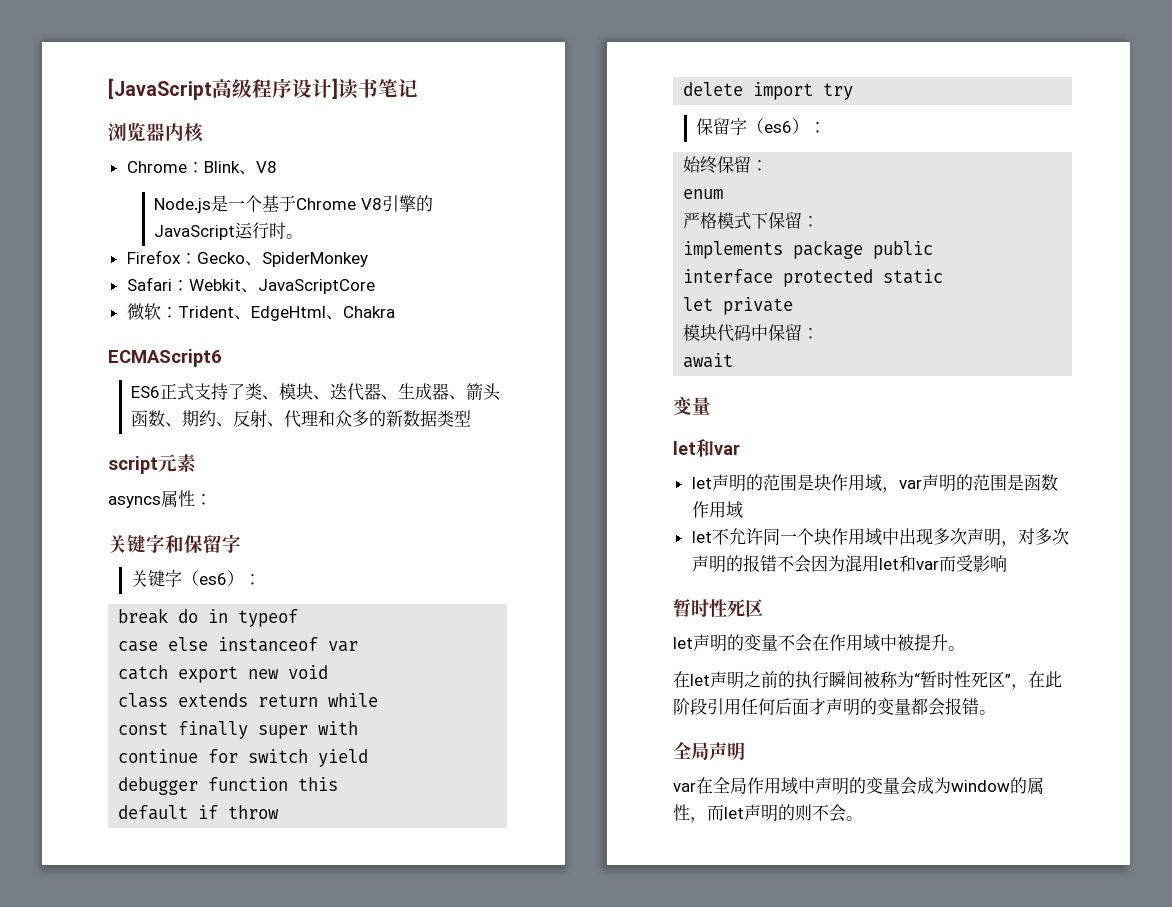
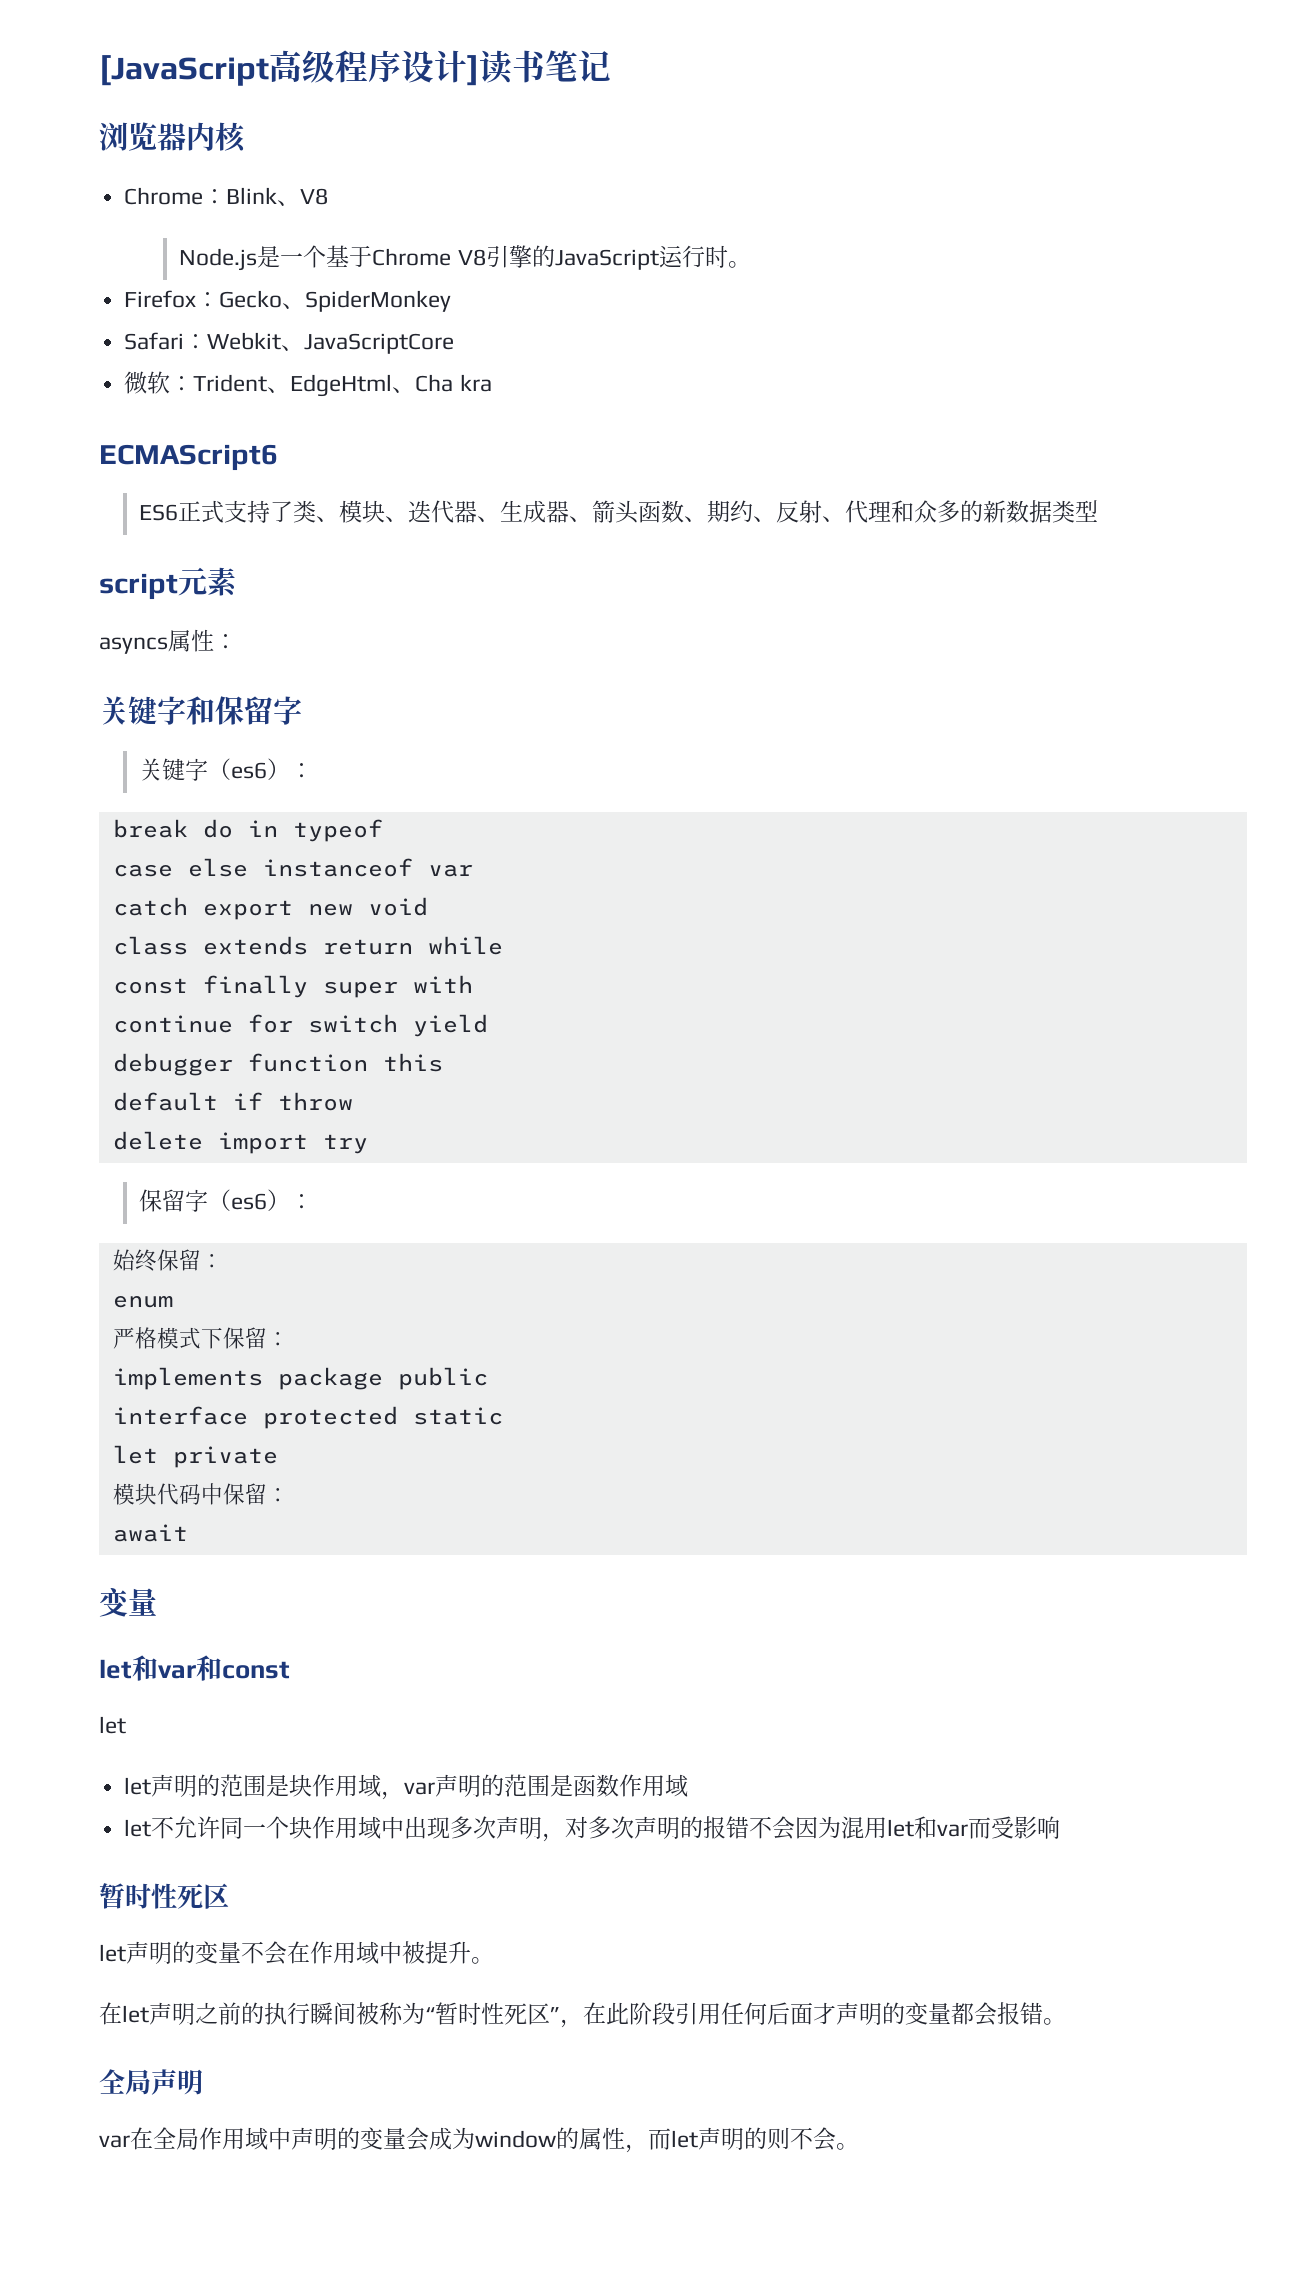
[342,306,395,318] Chakra -> [415,374,492,392] Cha kra
(740, 449) none -> [196,1655,290,1681] [99,1716,126,1734] 和const // let

